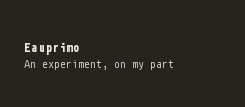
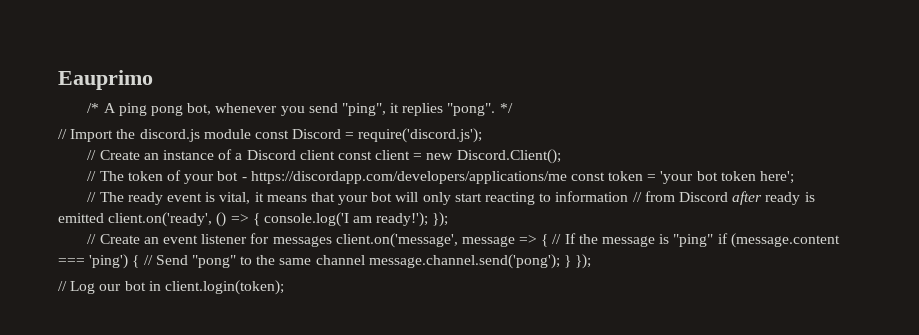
[24,60,174,70] An experiment, on my part -> [87,103,513,116] [58,128,483,143] [87,149,561,164] [87,170,795,184] [87,191,815,205] [58,212,449,227] [87,233,840,248] [58,254,592,269] [58,280,284,295] /* A ping pong bot, whenever you send "ping", it replies "pong". */ // // Import the discord.js module const Discord = require('discord.js'); // // Create an instance of a Discord client const client = new Discord.Client(); // // The token of your bot - https://discordapp.com/developers/applications/me const token = 'your bot token here'; // // The ready event is vital, it means that your bot will only start reacting to information // from Discord after ready is emitted client.on('ready', () => { console.log('I am ready!'); }); // // Create an event listener for messages client.on('message', message => { // If the message is "ping" if (message.content === 'ping') { // Send "pong" to the same channel message.channel.send('pong'); } }); // // Log our bot in client.login(token);

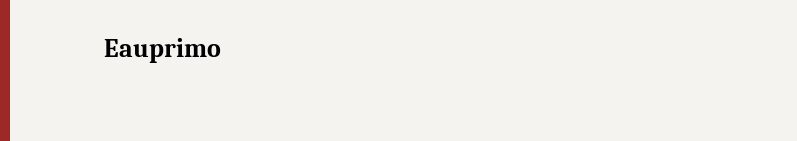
[87,103,513,116] [58,128,483,143] [87,149,561,164] [87,170,795,184] [87,191,815,205] [58,212,449,227] [87,233,840,248] [58,254,592,269] [58,280,284,295] // /* A ping pong bot, whenever you send "ping", it replies "pong". */ // // Import the discord.js module const Discord = require('discord.js'); // // Create an instance of a Discord client const client = new Discord.Client(); // // The token of your bot - https://discordapp.com/developers/applications/me const token = 'your bot token here'; // // The ready event is vital, it means that your bot will only start reacting to information // from Discord after ready is emitted client.on('ready', () => { console.log('I am ready!'); }); // // Create an event listener for messages client.on('message', message => { // If the message is "ping" if (message.content === 'ping') { // Send "pong" to the same channel message.channel.send('pong'); } }); // // Log our bot in client.login(token); -> (221, 50) none

